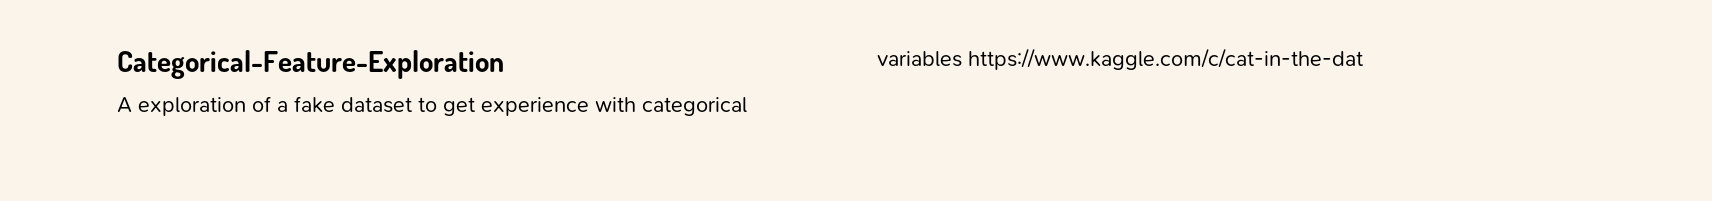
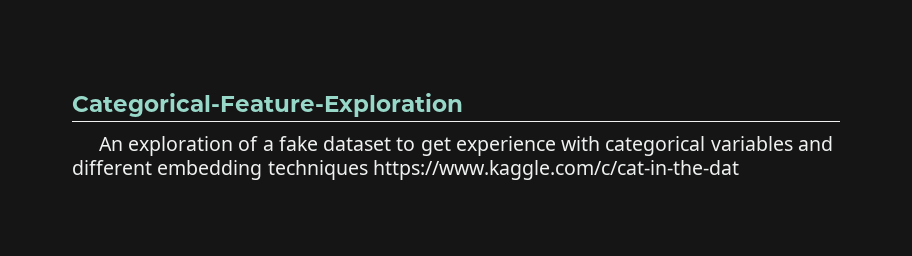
[117,97,132,113] A -> [98,137,123,151] An
(962, 59) none -> [797,136,833,151] [72,160,368,180] and different embedding techniques

